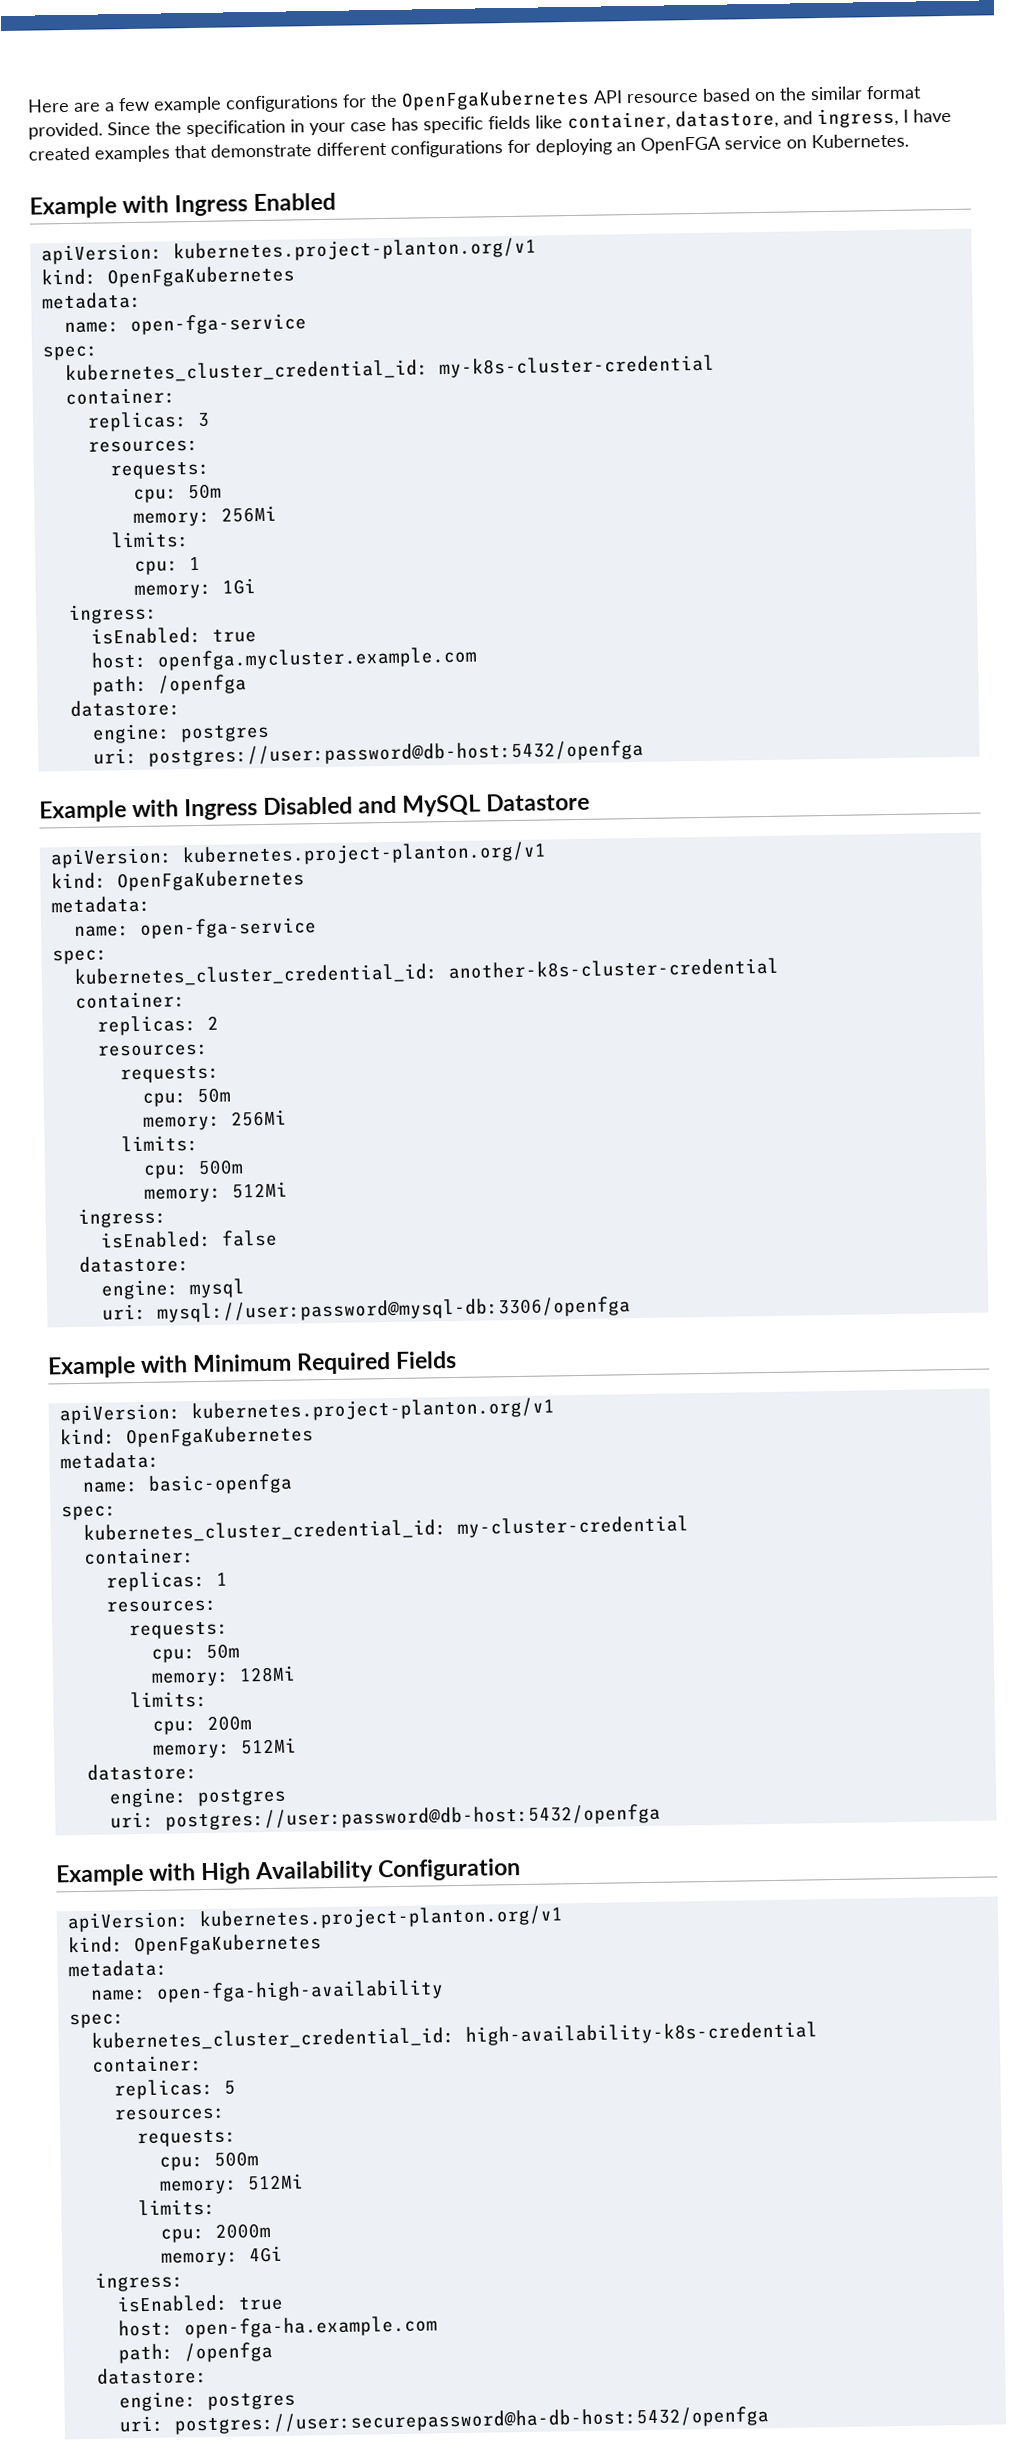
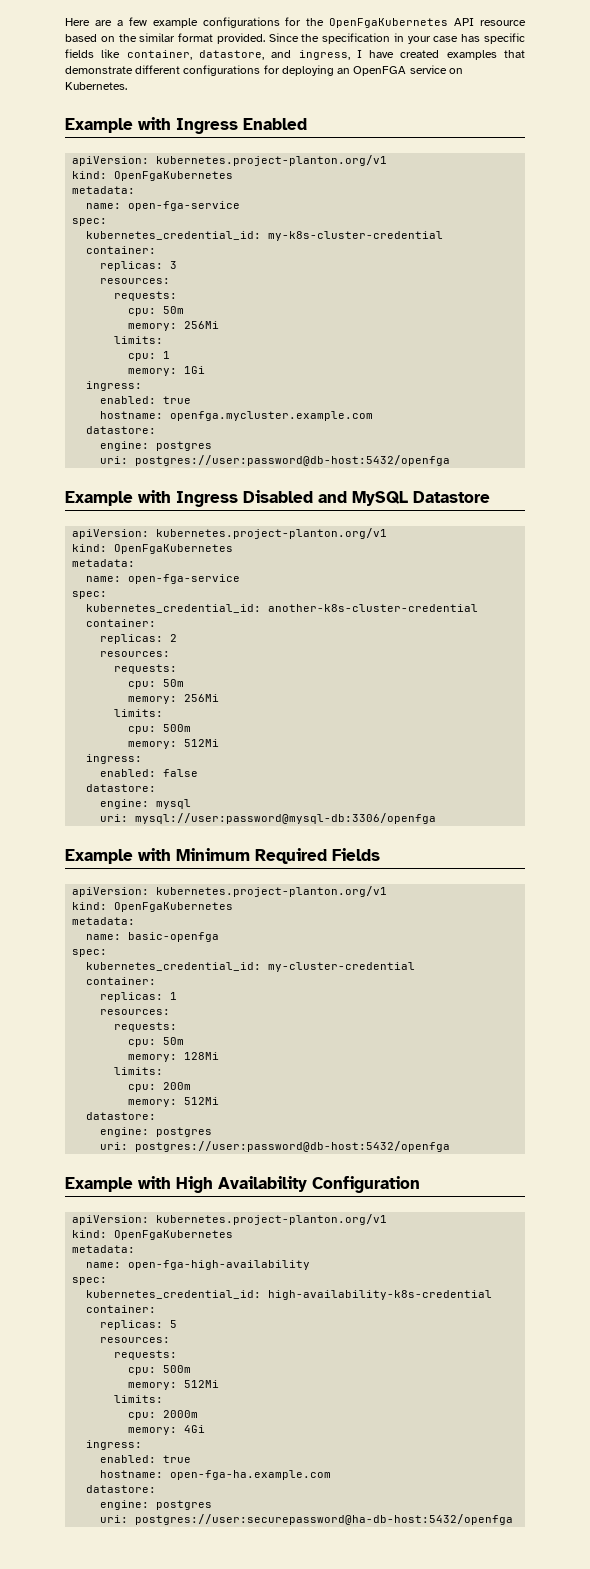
[64,359,429,384] kubernetes_cluster_credential_id: -> [86,231,262,240] kubernetes_credential_id:
[90,626,257,645] [90,651,148,669] isEnabled: true // host: -> [100,396,192,404] [100,411,164,419] enabled: true // hostname:
[91,674,247,696] // path: /openfga -> (374, 416) none
[73,963,439,987] kubernetes_cluster_credential_id: -> [86,604,262,613] kubernetes_credential_id:
[99,1230,212,1249] isEnabled: -> [100,769,157,777] enabled:
[82,1519,447,1543] kubernetes_cluster_credential_id: -> [86,962,262,971] kubernetes_credential_id:
[90,2027,455,2051] kubernetes_cluster_credential_id: -> [86,1290,262,1299] kubernetes_credential_id:
[116,2294,284,2313] [117,2319,174,2337] isEnabled: true // host: -> [100,1455,192,1463] [100,1470,164,1478] enabled: true // hostname:
[117,2342,273,2364] // path: /openfga -> (332, 1475) none

